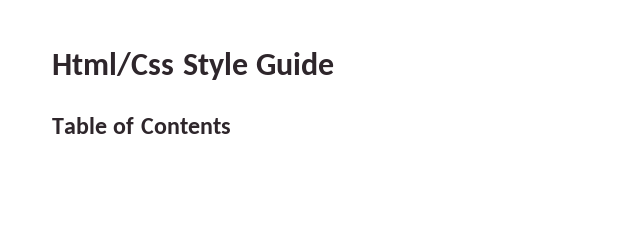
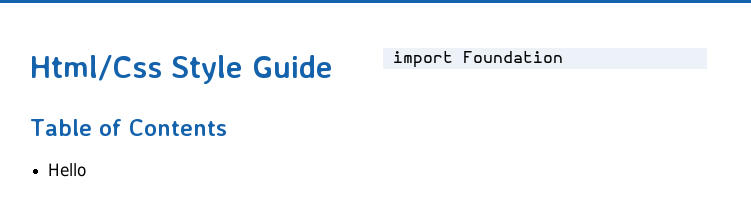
(231, 126) none -> [48,163,87,177] [392,51,563,68] // Hello // import Foundation

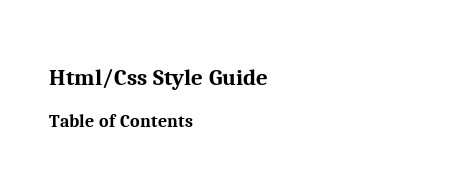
[48,163,87,177] [392,51,563,68] // Hello // import Foundation -> (193, 121) none

